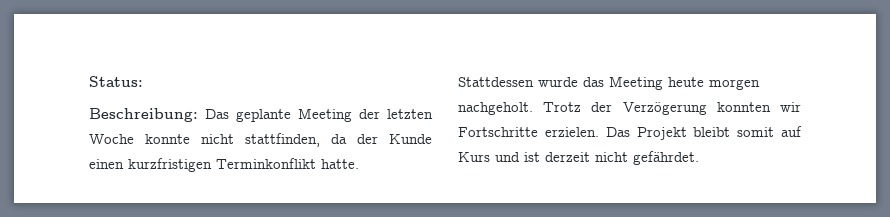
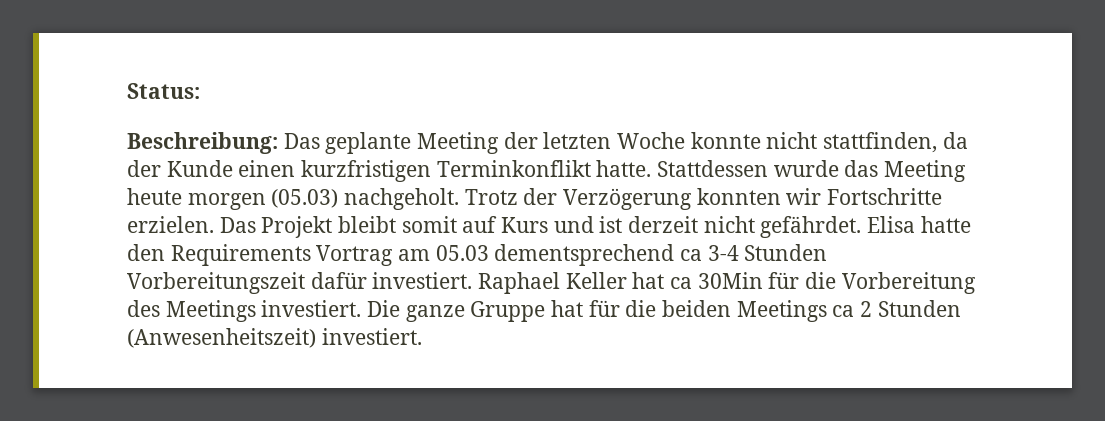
(760, 84) none -> [271,189,339,208] (05.03)
(699, 158) none -> [867,216,971,233] [127,244,828,266] [127,272,976,294] [127,300,961,322] [127,328,422,348] Elisa hatte den Requirements Vortrag am 05.03 dementsprechend ca 3-4 Stunden Vorbereitungszeit dafür investiert. Raphael Keller hat ca 30Min für die Vorbereitung des Meetings investiert. Die ganze Gruppe hat für die beiden Meetings ca 2 Stunden (Anwesenheitszeit) investiert.

